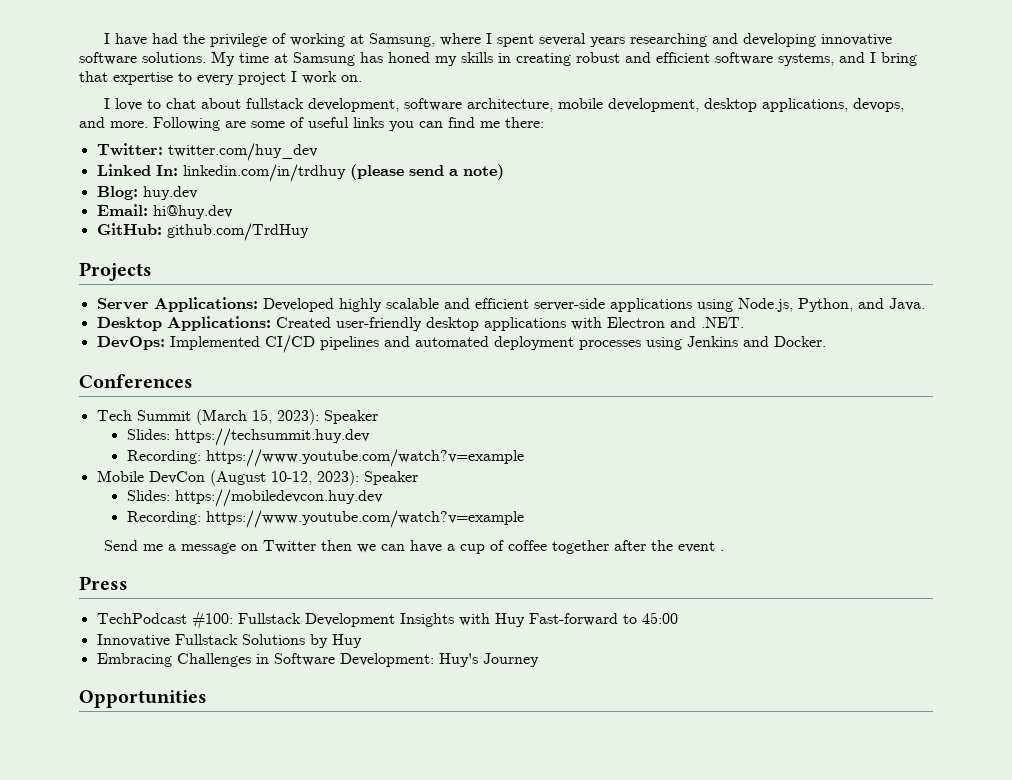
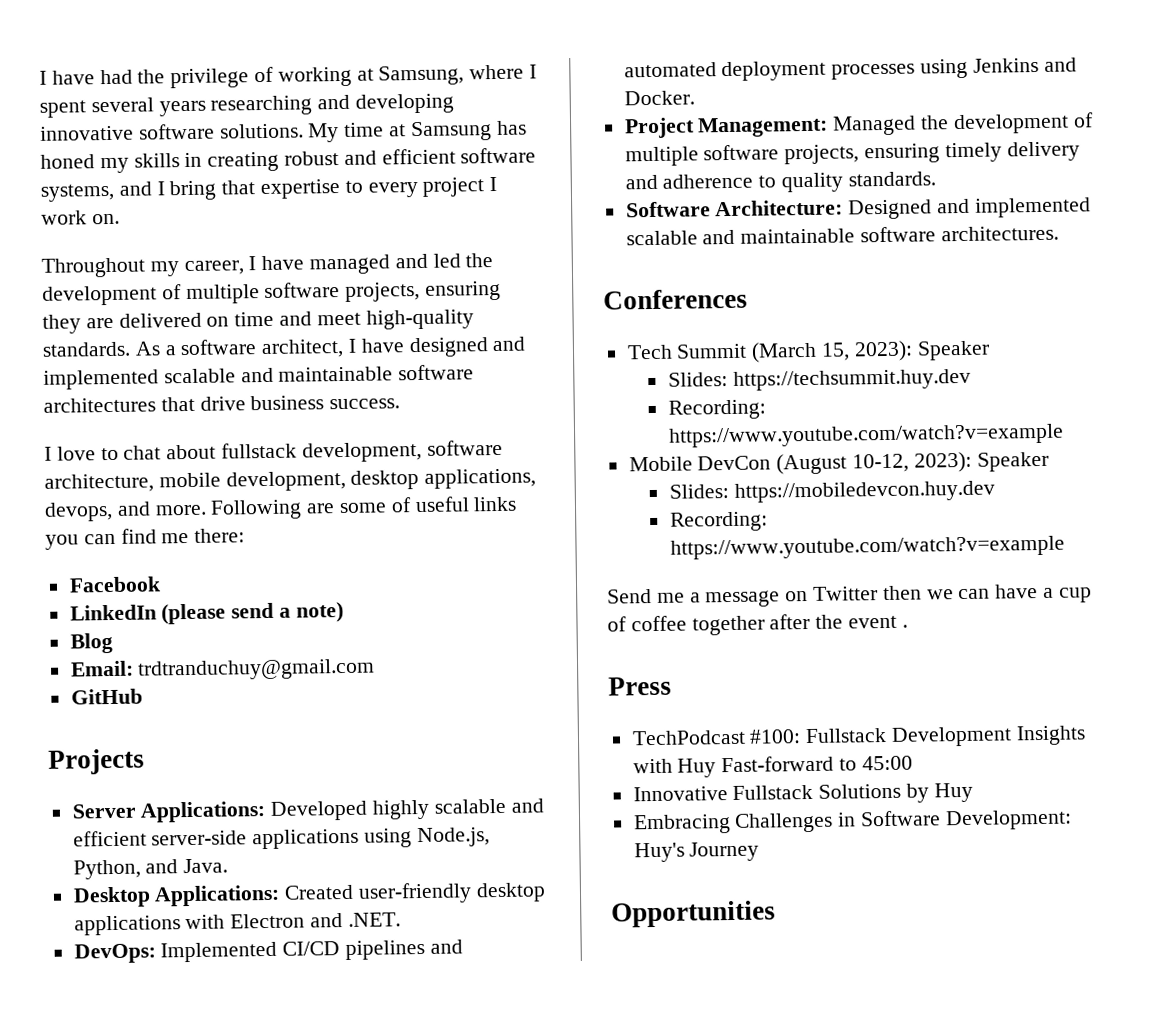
(362, 78) none -> [41,253,494,278] [42,280,502,306] [42,309,474,334] [42,336,526,359] [43,364,475,390] [43,395,401,413] // Throughout my career, I have managed and led the development of multiple software projects, ensuring they are delivered on time and meet high-quality standards. As a software architect, I have designed and implemented scalable and maintainable software architectures that drive business success.
[96,143,318,161] [96,164,346,182] Twitter: twitter.com/huy_dev // Linked In: linkedin.com/in/trdhuy -> [68,576,161,593] [69,604,157,621] Facebook // LinkedIn
[96,186,198,200] Blog: huy.dev -> [69,632,113,654] Blog
[152,205,233,219] [96,223,309,241] hi@huy.dev // GitHub: github.com/TrdHuy -> [137,658,376,681] [70,688,143,705] trdtranduchuy@gmail.com // GitHub
(826, 341) none -> [623,112,1094,139] [624,141,1080,167] [624,171,936,193] [625,197,1091,220] [625,225,1059,246] // Project Management: Managed the development of multiple software projects, ensuring timely delivery and adherence to quality standards. // Software Architecture: Designed and implemented scalable and maintainable software architectures.

